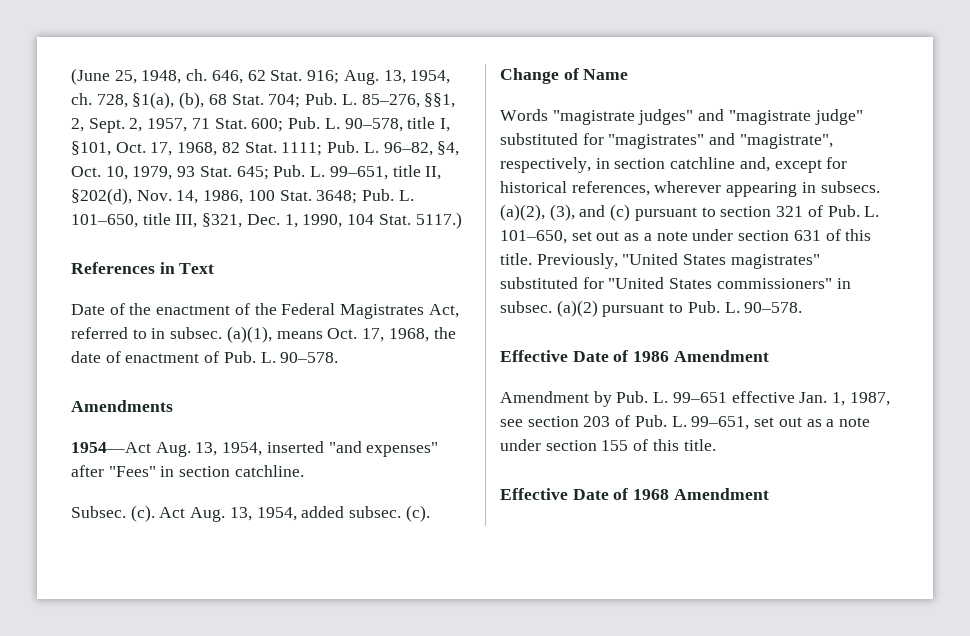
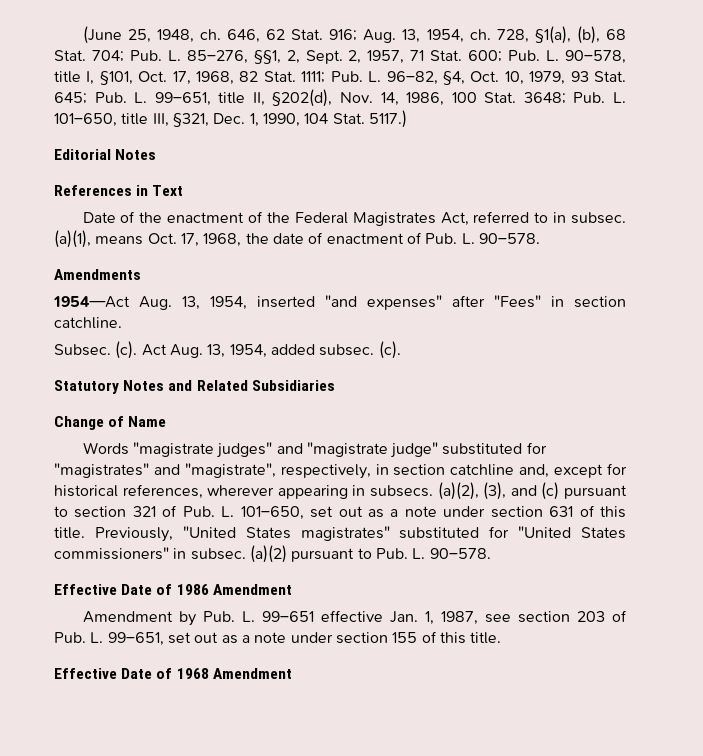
(462, 220) none -> [54,149,157,160] // Editorial Notes
(430, 513) none -> [54,380,335,394] // Statutory Notes and Related Subsidiaries

